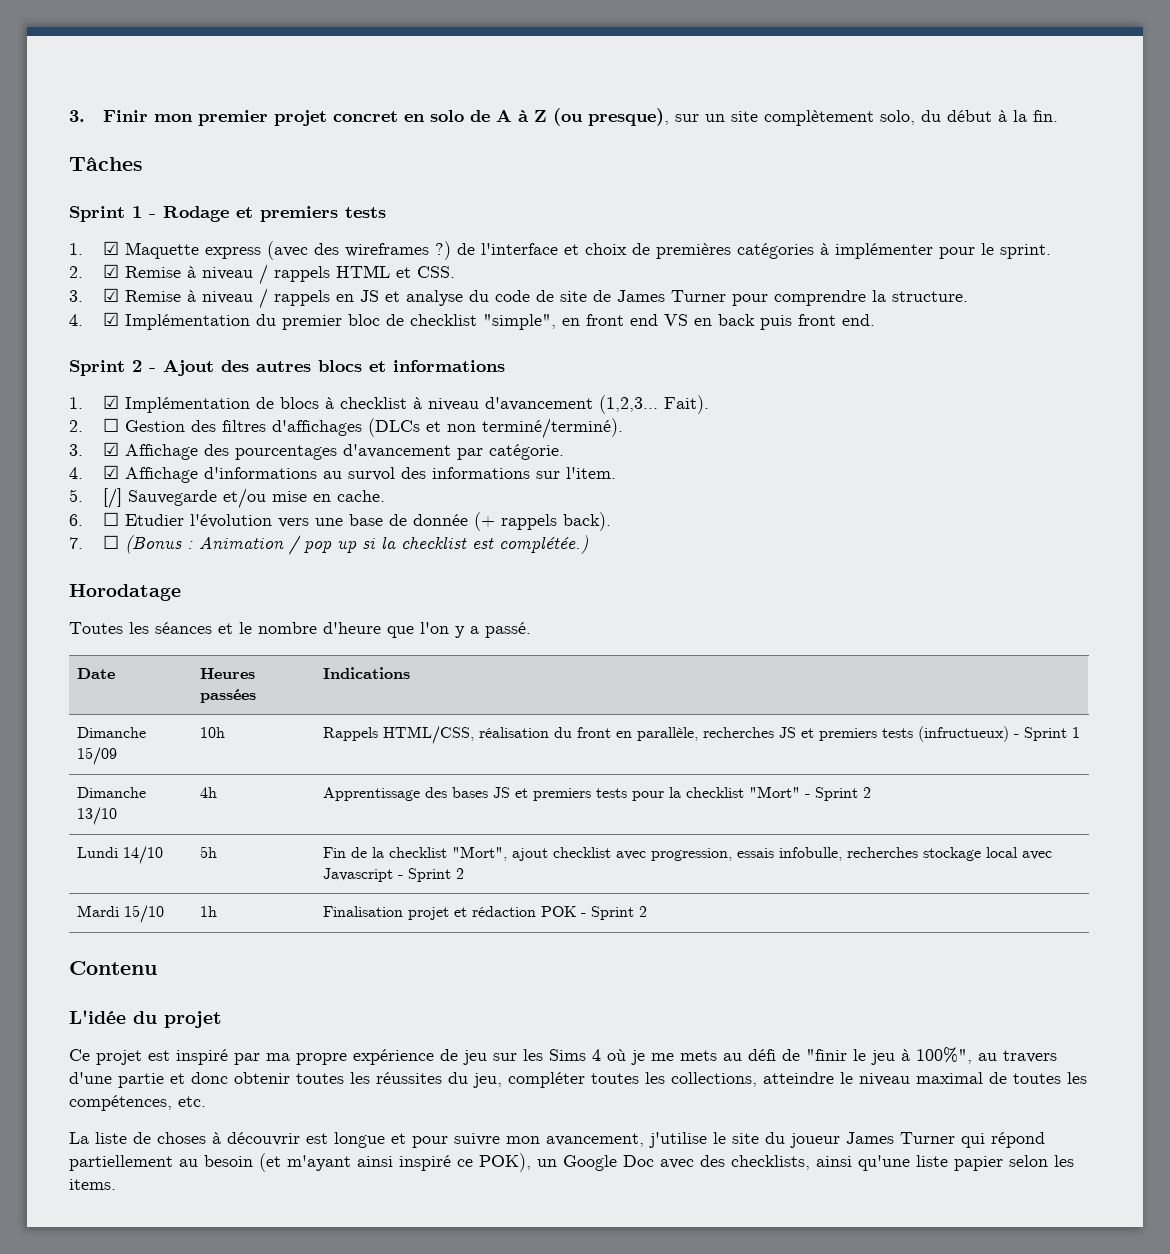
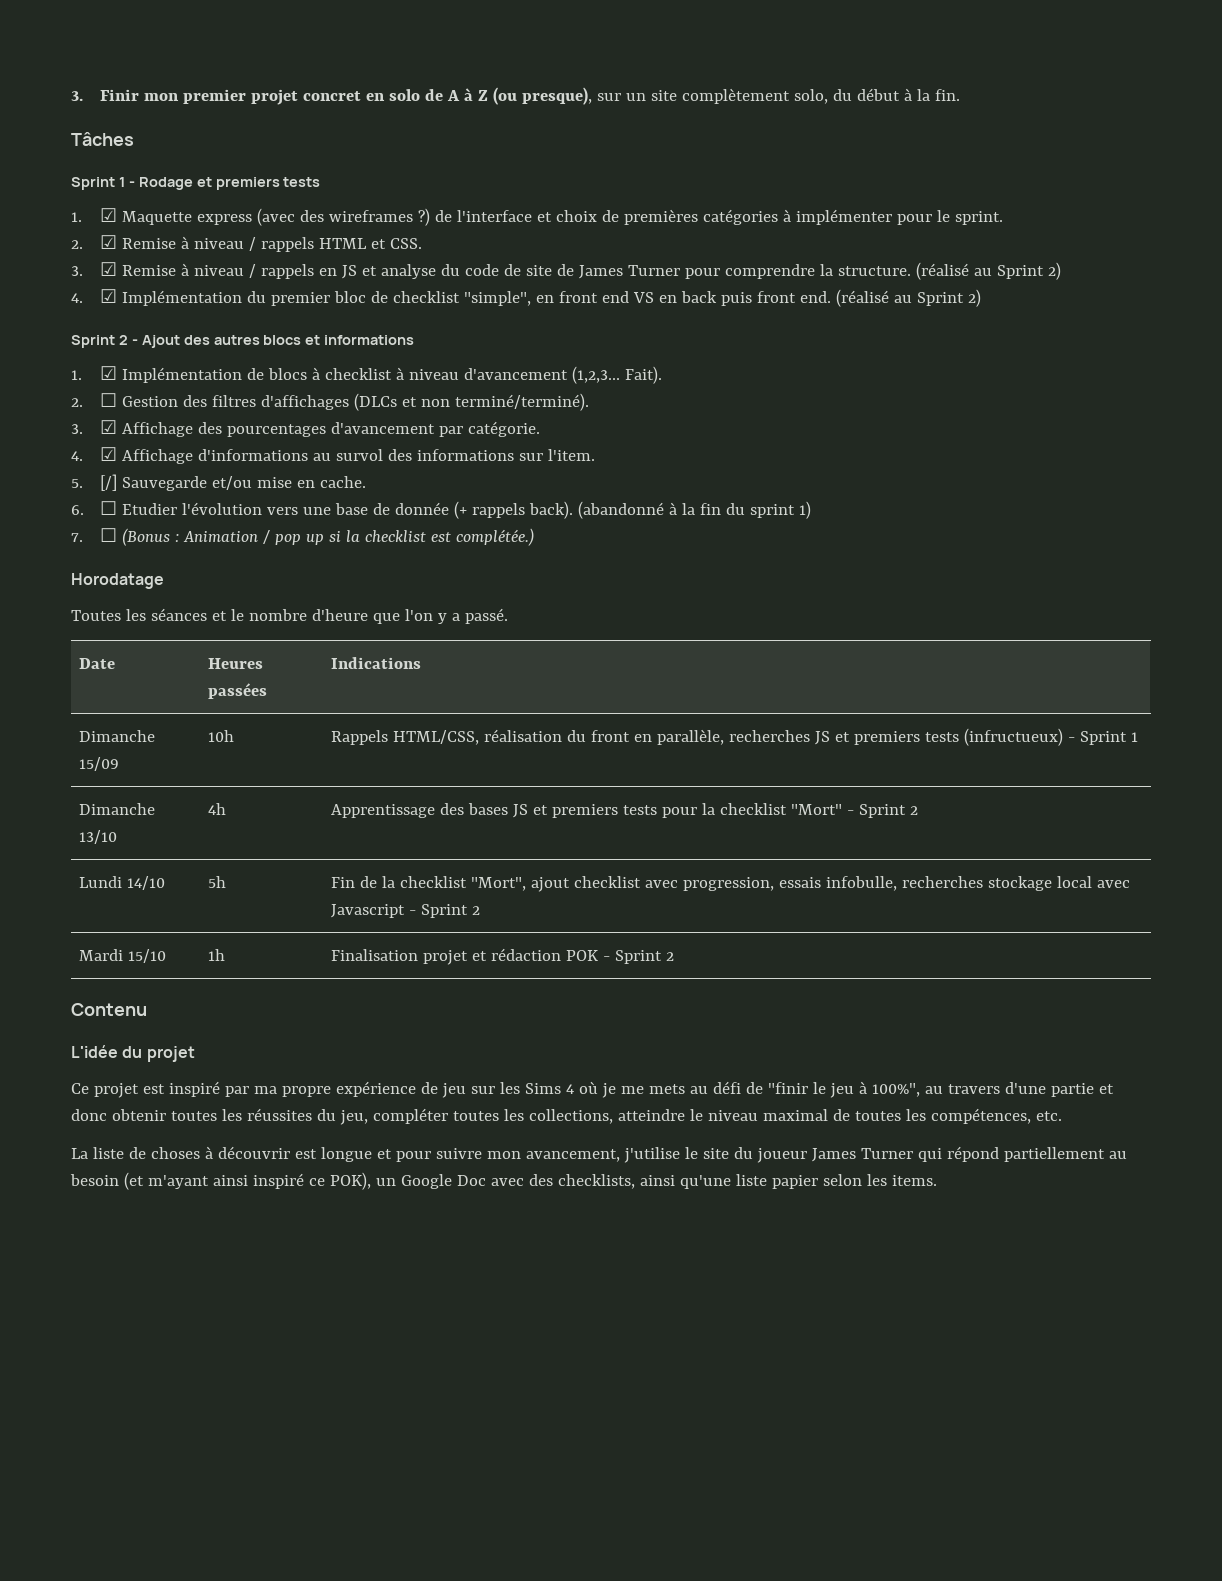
(969, 296) none -> [916,262,1062,280] (réalisé au Sprint 2)
(876, 320) none -> [836,289,982,307] (réalisé au Sprint 2)
(612, 521) none -> [578,501,812,519] (abandonné à la fin du sprint 1)

